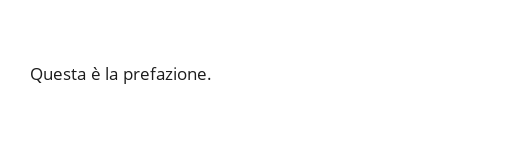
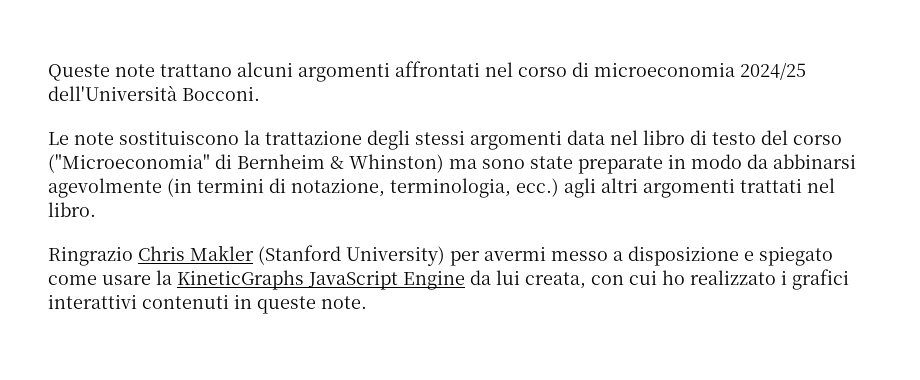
[30,67,212,84] Questa è la prefazione. -> [48,61,806,82] [48,85,260,101] [48,130,842,150] [48,154,856,174] [48,178,835,198] [48,202,96,217] [48,245,833,266] [48,269,849,290] [48,294,367,314] Queste note trattano alcuni argomenti affrontati nel corso di microeconomia 2024/25 dell'Università Bocconi. // Le note sostituiscono la trattazione degli stessi argomenti data nel libro di testo del corso ("Microeconomia" di Bernheim & Whinston) ma sono state preparate in modo da abbinarsi agevolmente (in termini di notazione, terminologia, ecc.) agli altri argomenti trattati nel libro. // Ringrazio Chris Makler (Stanford University) per avermi messo a disposizione e spiegato come usare la KineticGraphs JavaScript Engine da lui creata, con cui ho realizzato i grafici interattivi contenuti in queste note.

